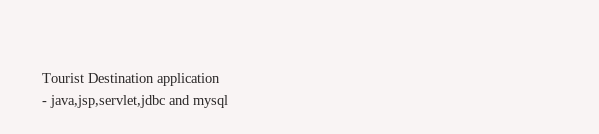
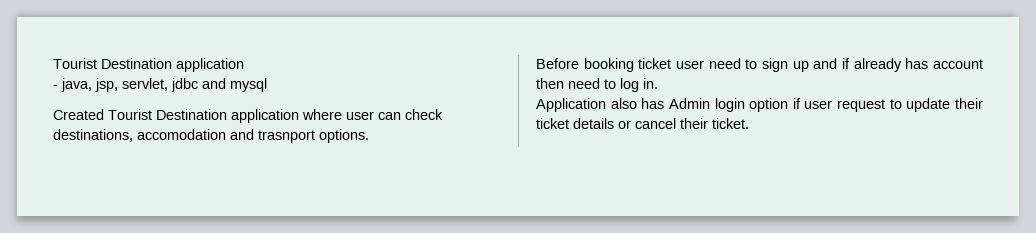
[50,95,228,108] java,jsp,servlet,jdbc and mysql -> [61,78,267,92] [53,109,443,123] [53,129,369,143] [536,58,983,72] [536,78,658,92] [536,98,983,112] [536,118,749,129] java, jsp, servlet, jdbc and mysql // Created Tourist Destination application where user can check destinations, accomodation and trasnport options. // Before booking ticket user need to sign up and if already has account then need to log in. // Application also has Admin login option if user request to update their ticket details or cancel their ticket.

